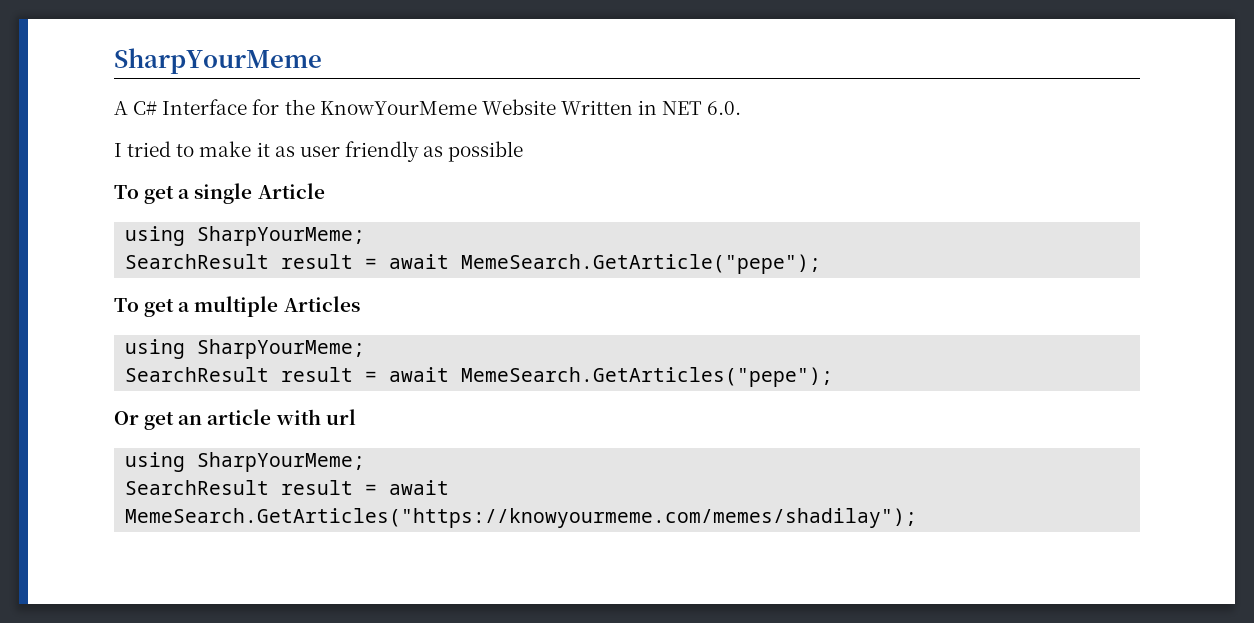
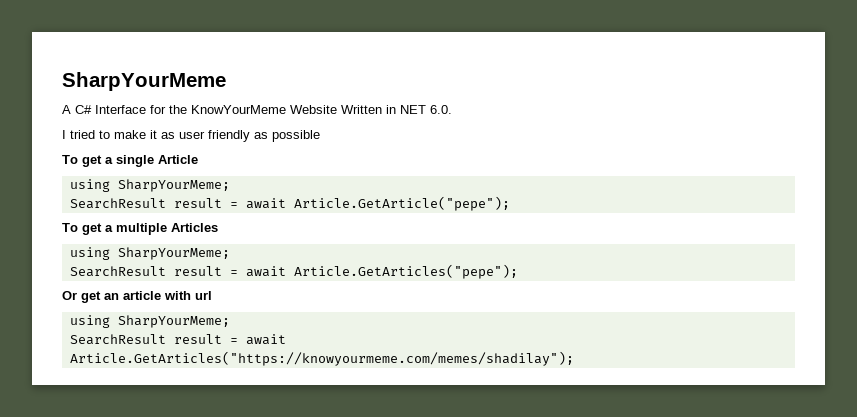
[461,254,822,274] MemeSearch.GetArticle("pepe"); -> [293,196,510,211] Article.GetArticle("pepe");
[461,367,834,387] MemeSearch.GetArticles("pepe"); -> [293,264,518,279] Article.GetArticles("pepe");
[125,508,918,528] MemeSearch.GetArticles("https://knowyourmeme.com/memes/shadilay"); -> [69,351,574,366] Article.GetArticles("https://knowyourmeme.com/memes/shadilay");

